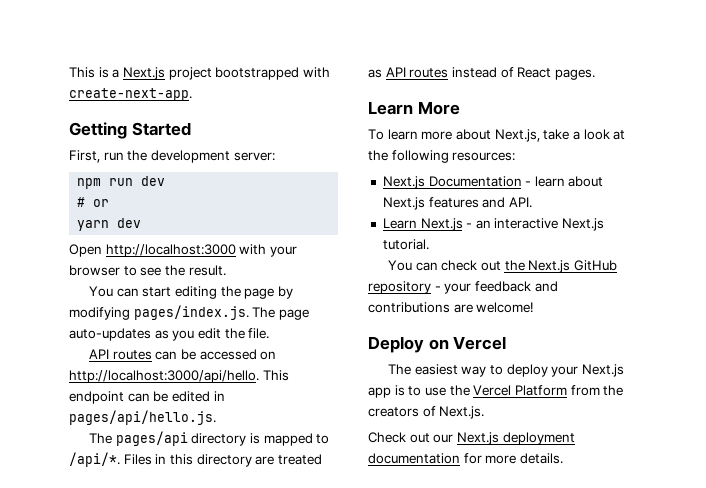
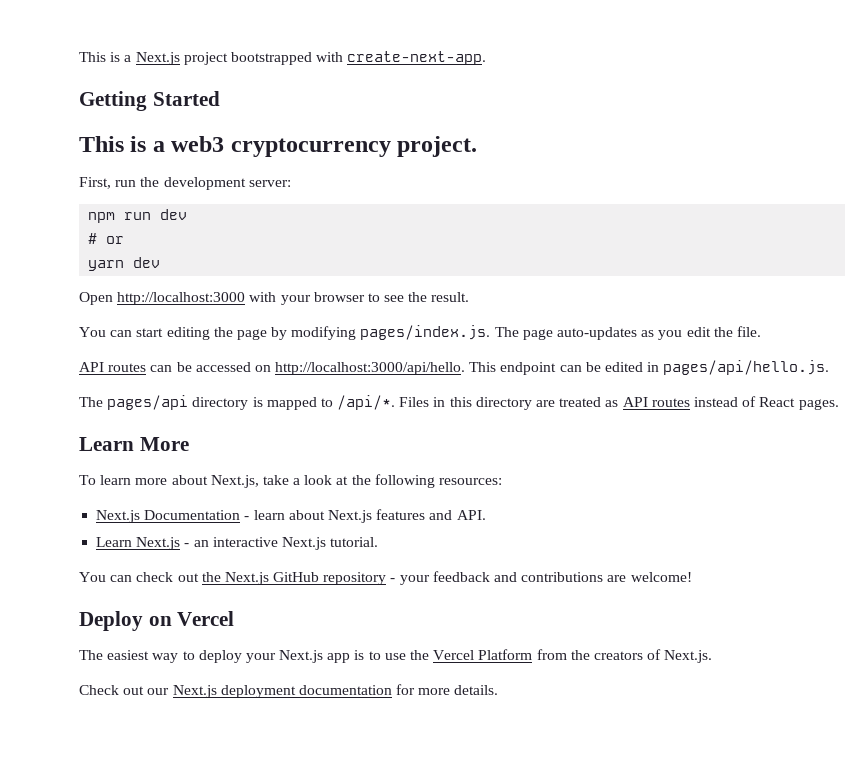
(191, 129) none -> [79,136,478,157] // This is a web3 cryptocurrency project.

